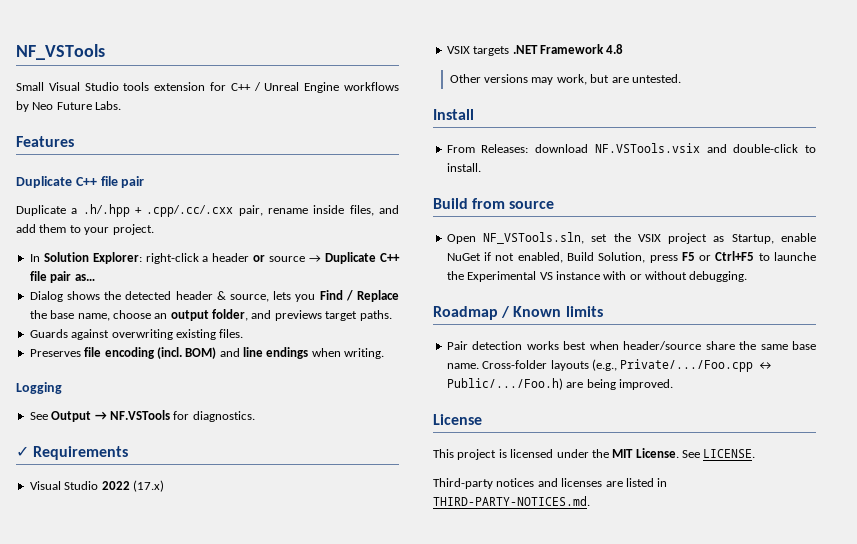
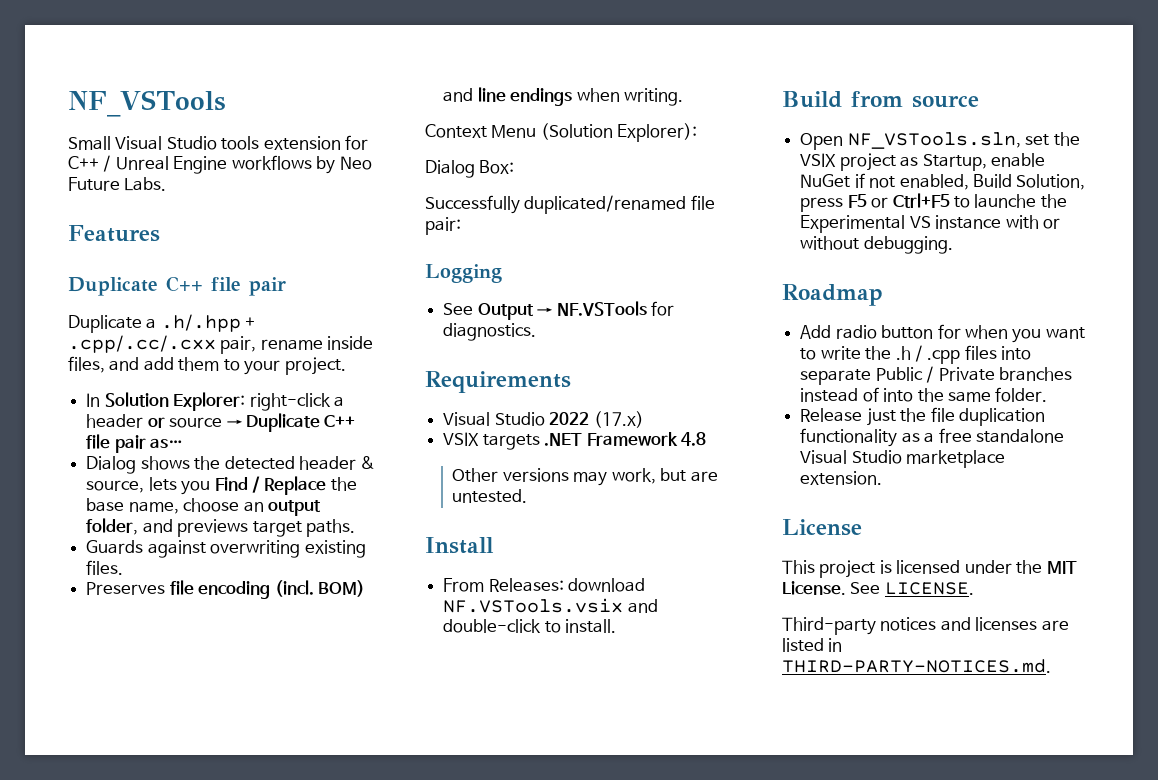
(385, 353) none -> [425,123,698,142] [425,160,515,178] [425,195,715,214] [425,217,461,235] // Context Menu (Solution Explorer): // Dialog Box: // Successfully duplicated/renamed file pair:
[16,446,29,457] ✓ -> (537, 332) none
[501,306,603,318] [446,341,816,350] [446,359,774,372] [446,378,673,390] / Known limits // Pair detection works best when header/source share the same base name. Cross-folder layouts (e.g., Private/.../Foo.cpp ↔ Public/.../Foo.h) are being improved. -> [800,324,1085,343] [800,345,1032,364] [800,366,1072,385] [800,387,1048,402] [800,407,1045,426] [800,428,1064,447] [800,450,1006,468] [800,471,883,485] // Add radio button for when you want to write the .h / .cpp files into separate Public / Private branches instead of into the same folder. // Release just the file duplication functionality as a free standalone Visual Studio marketplace extension.

